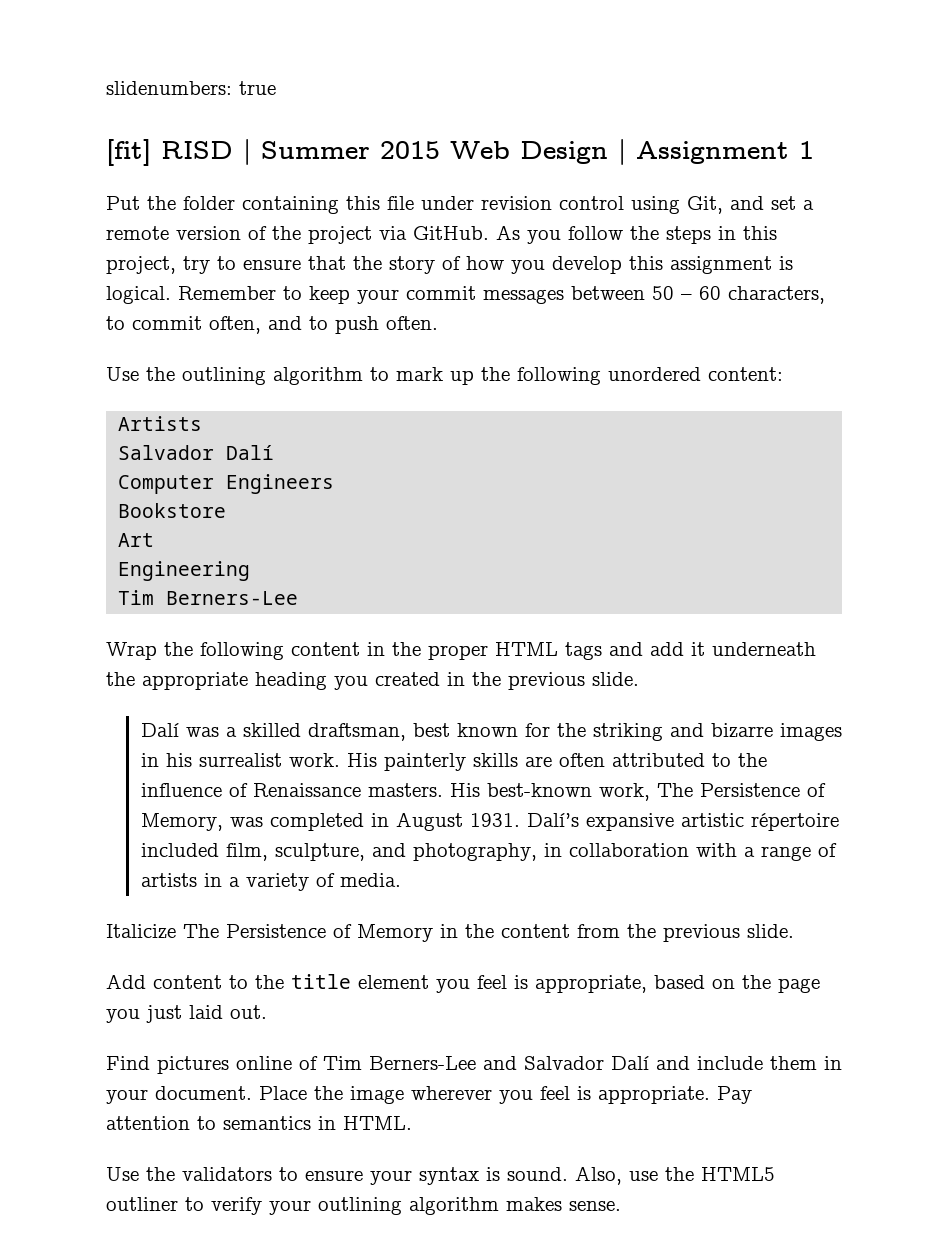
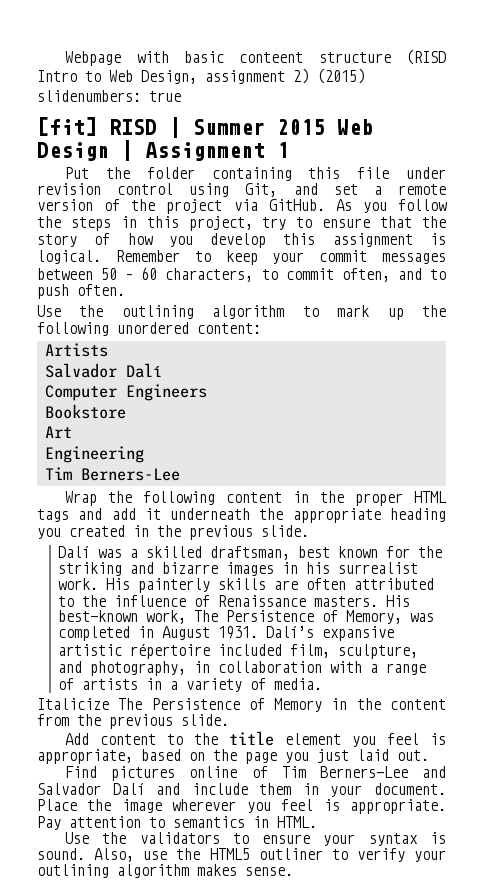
(106, 88) none -> [65,49,446,66] [37,68,365,84] Webpage with basic conteent structure (RISD Intro to Web Design, assignment 2) (2015) //

